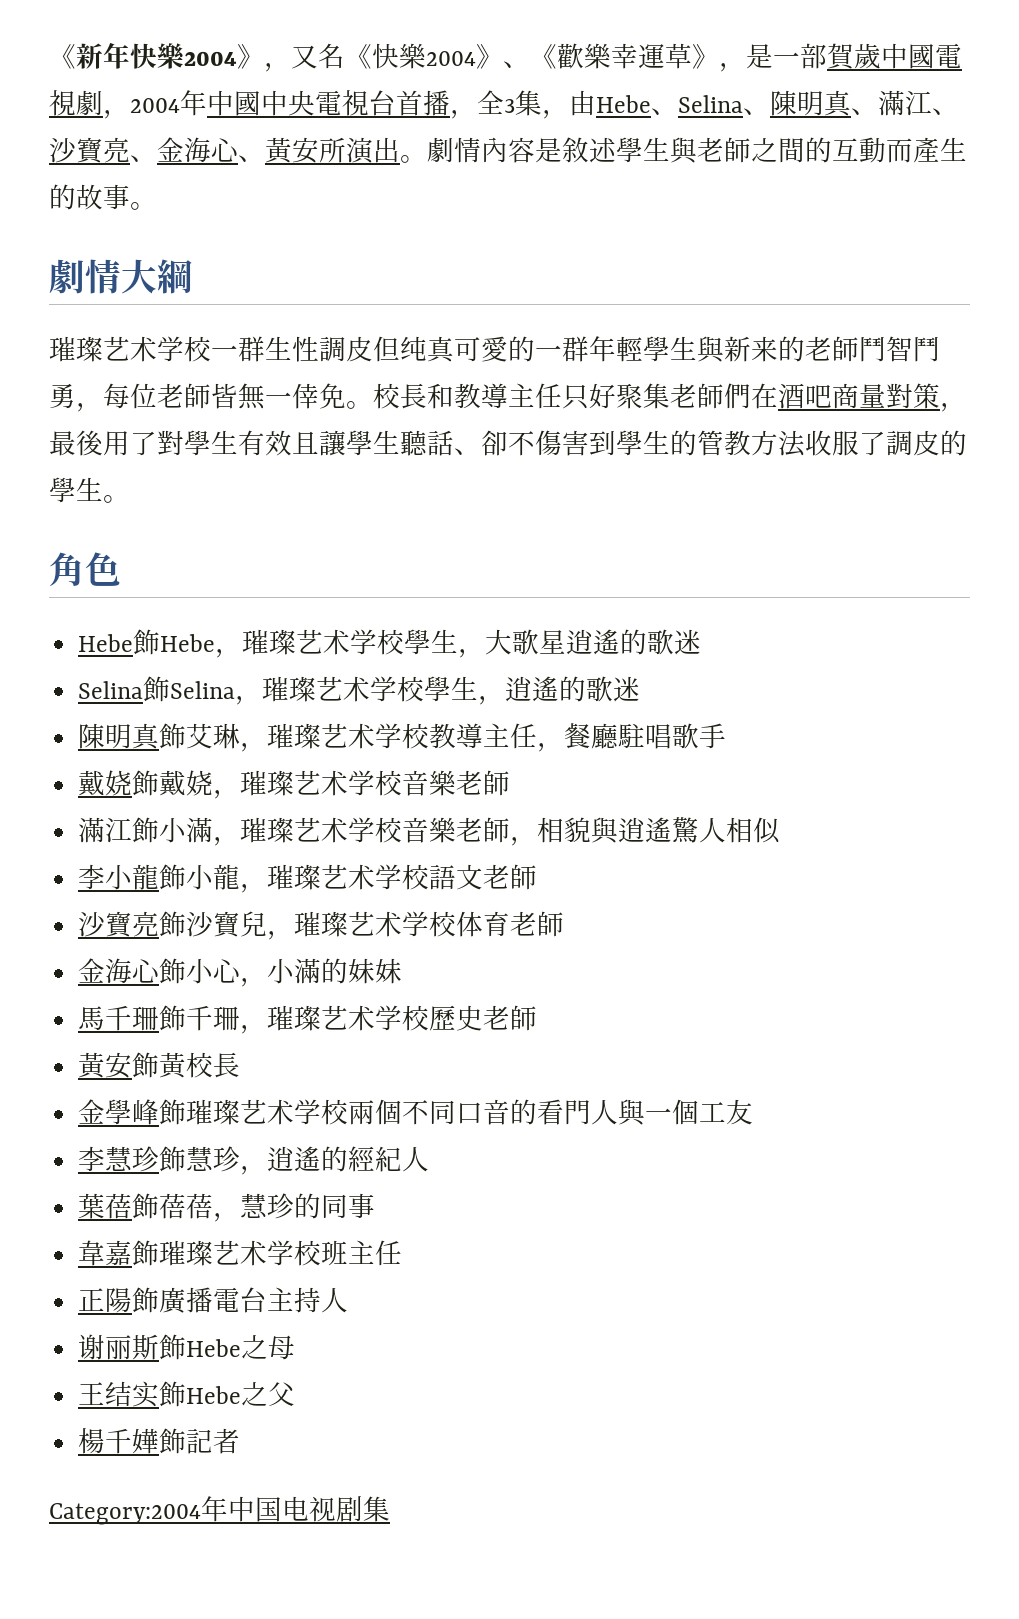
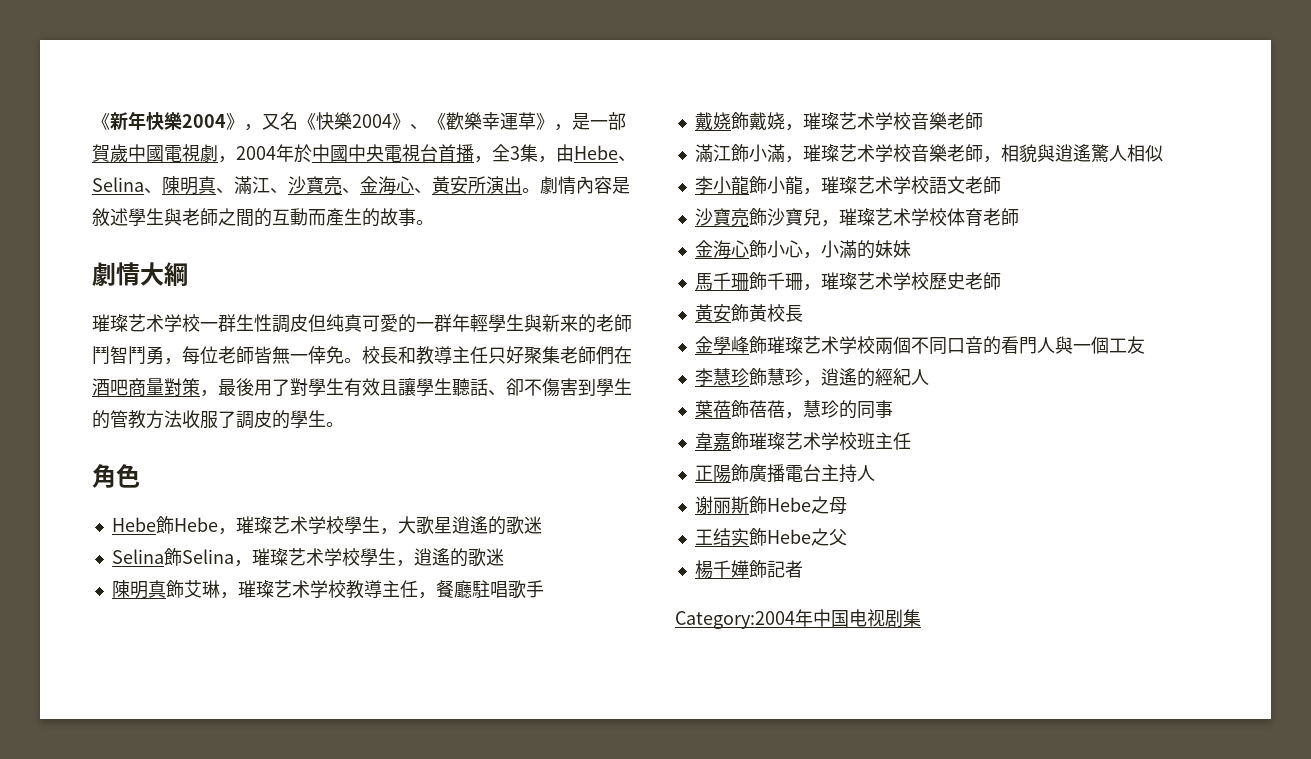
(207, 103) none -> [294,144,312,163] 於

